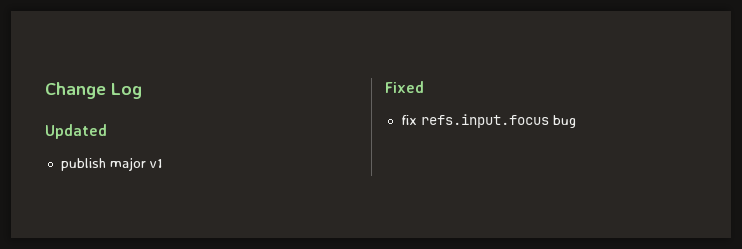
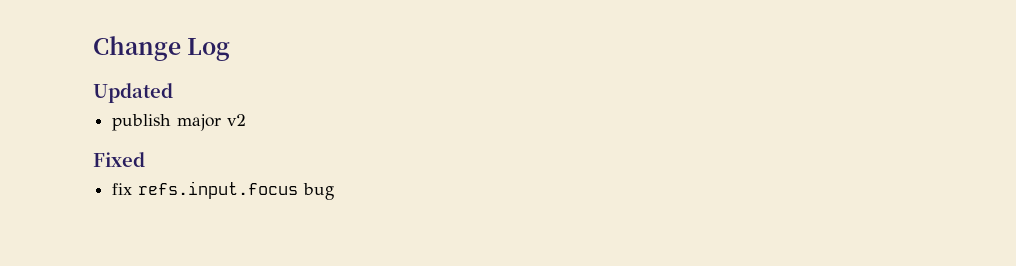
[149,159,163,168] v1 -> [227,114,247,126] v2

